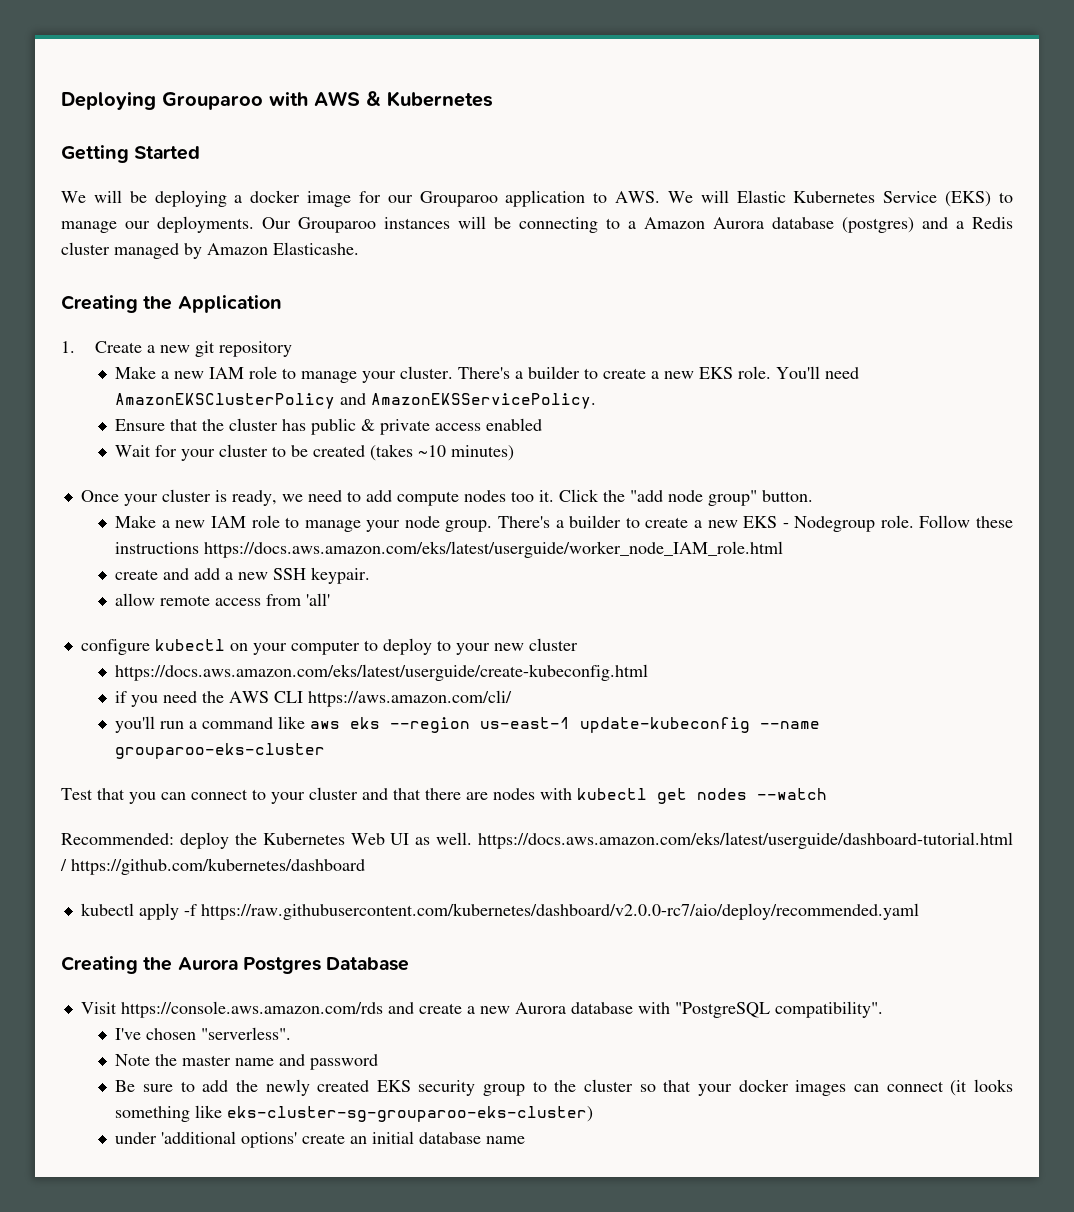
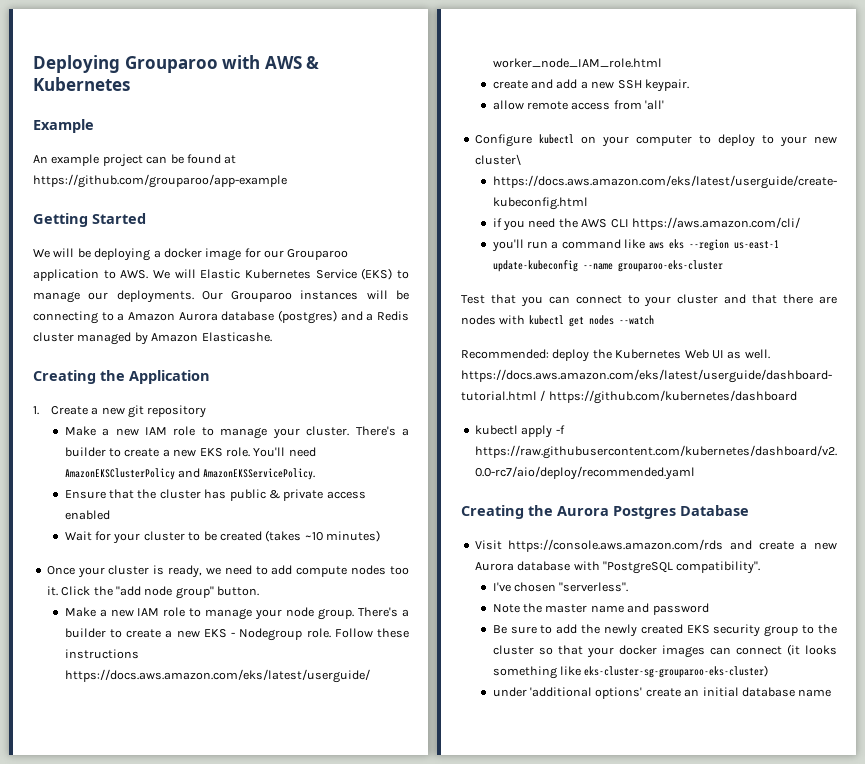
(493, 99) none -> [33,119,94,133] [33,154,237,167] [33,174,287,188] // Example // An example project can be found at https://github.com/grouparoo/app-example
[80,639,150,655] configure -> [474,134,532,147] Configure
[528,638,578,651] cluster -> [474,154,521,165] cluster\

